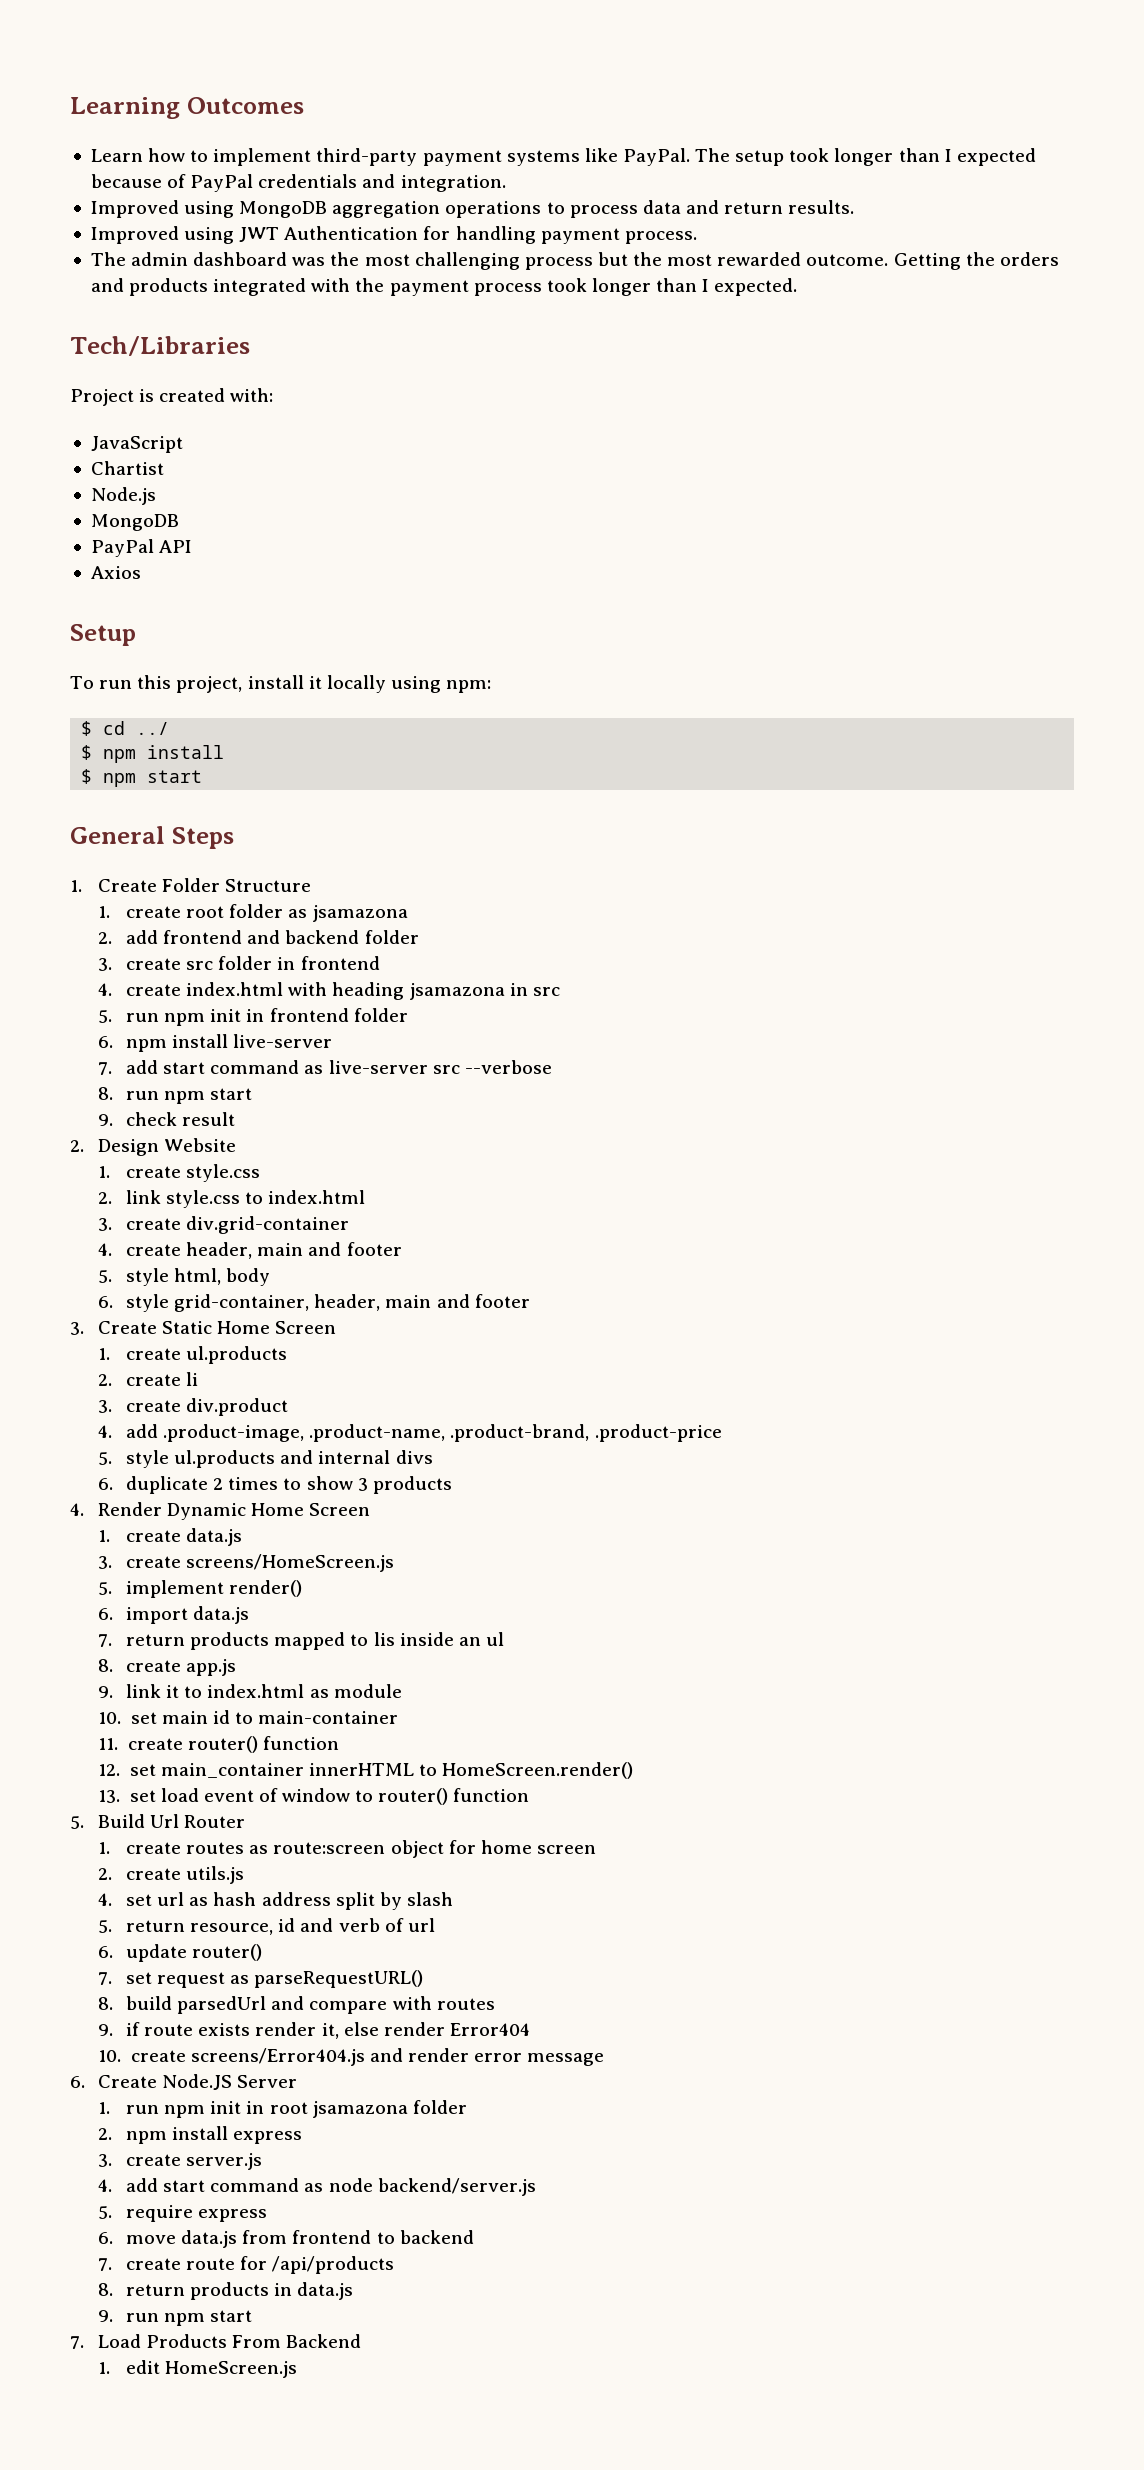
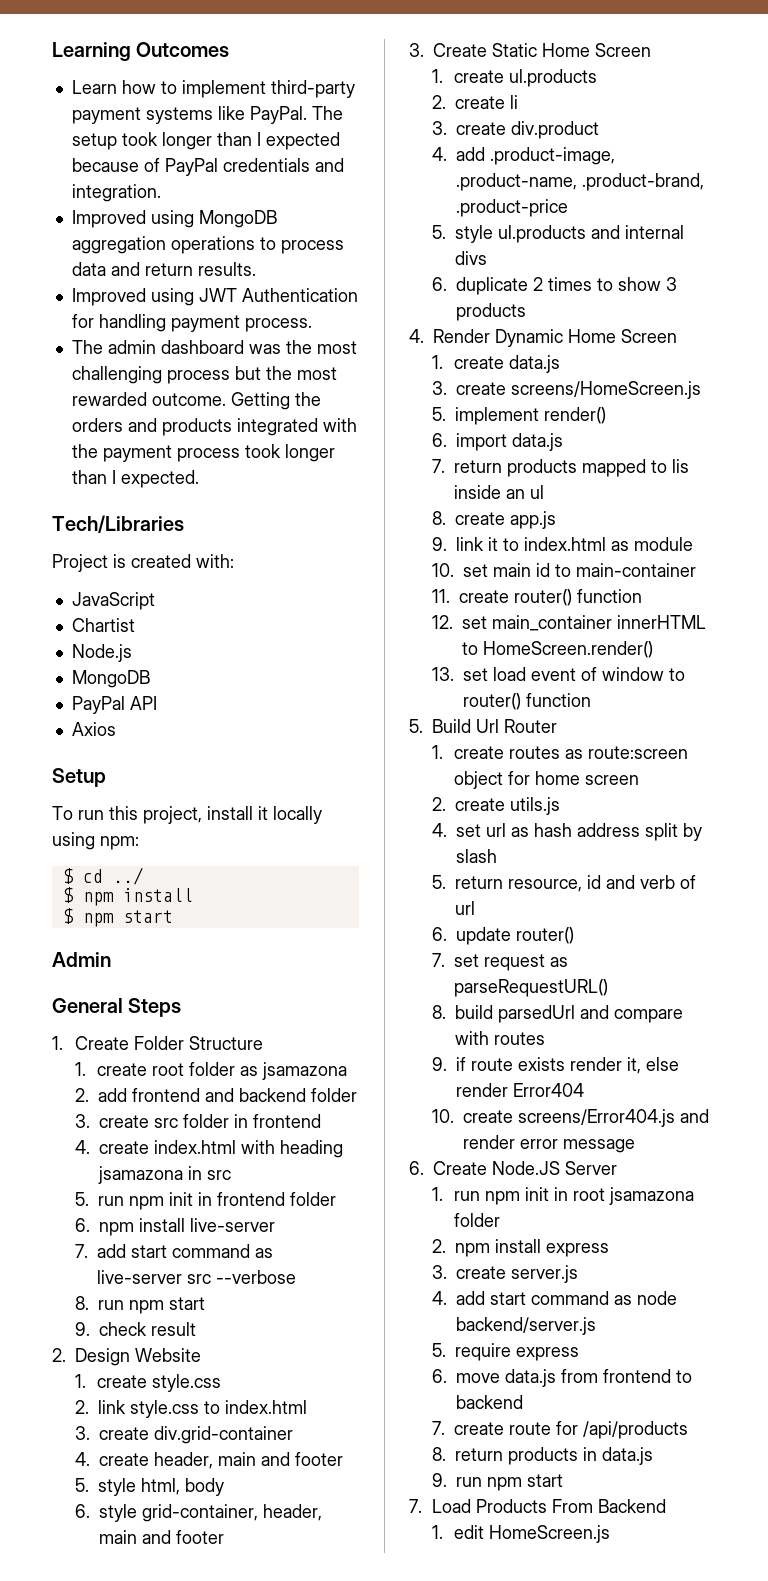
(203, 776) none -> [52,952,111,967] // Admin

